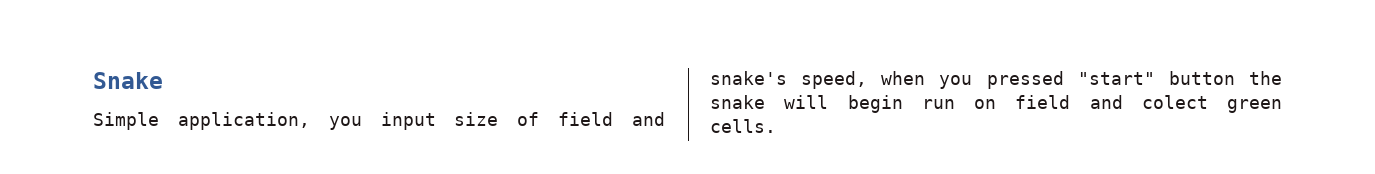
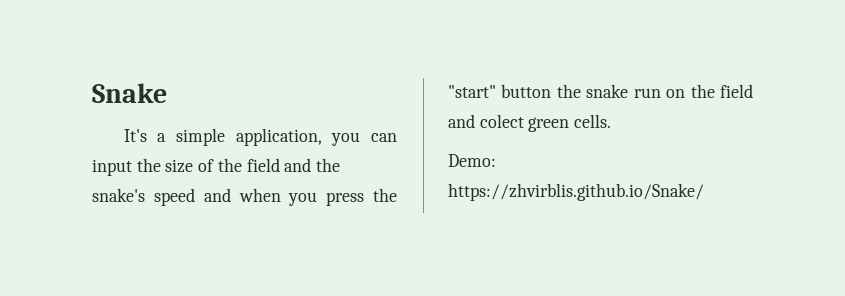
[93,112,436,130] Simple application, you input -> [123,128,397,146] [92,158,161,176] It's a simple application, you can input the
[558,112,665,126] [710,71,1064,89] field and snake's speed, when you pressed -> [217,158,341,172] [92,188,397,206] the field and the snake's speed and when you press the
[784,95,903,113] will begin -> (629, 91) none
(996, 104) none -> [690,84,715,98] the
(776, 126) none -> [448,154,496,167] [448,183,704,201] // Demo: https://zhvirblis.github.io/Snake/

